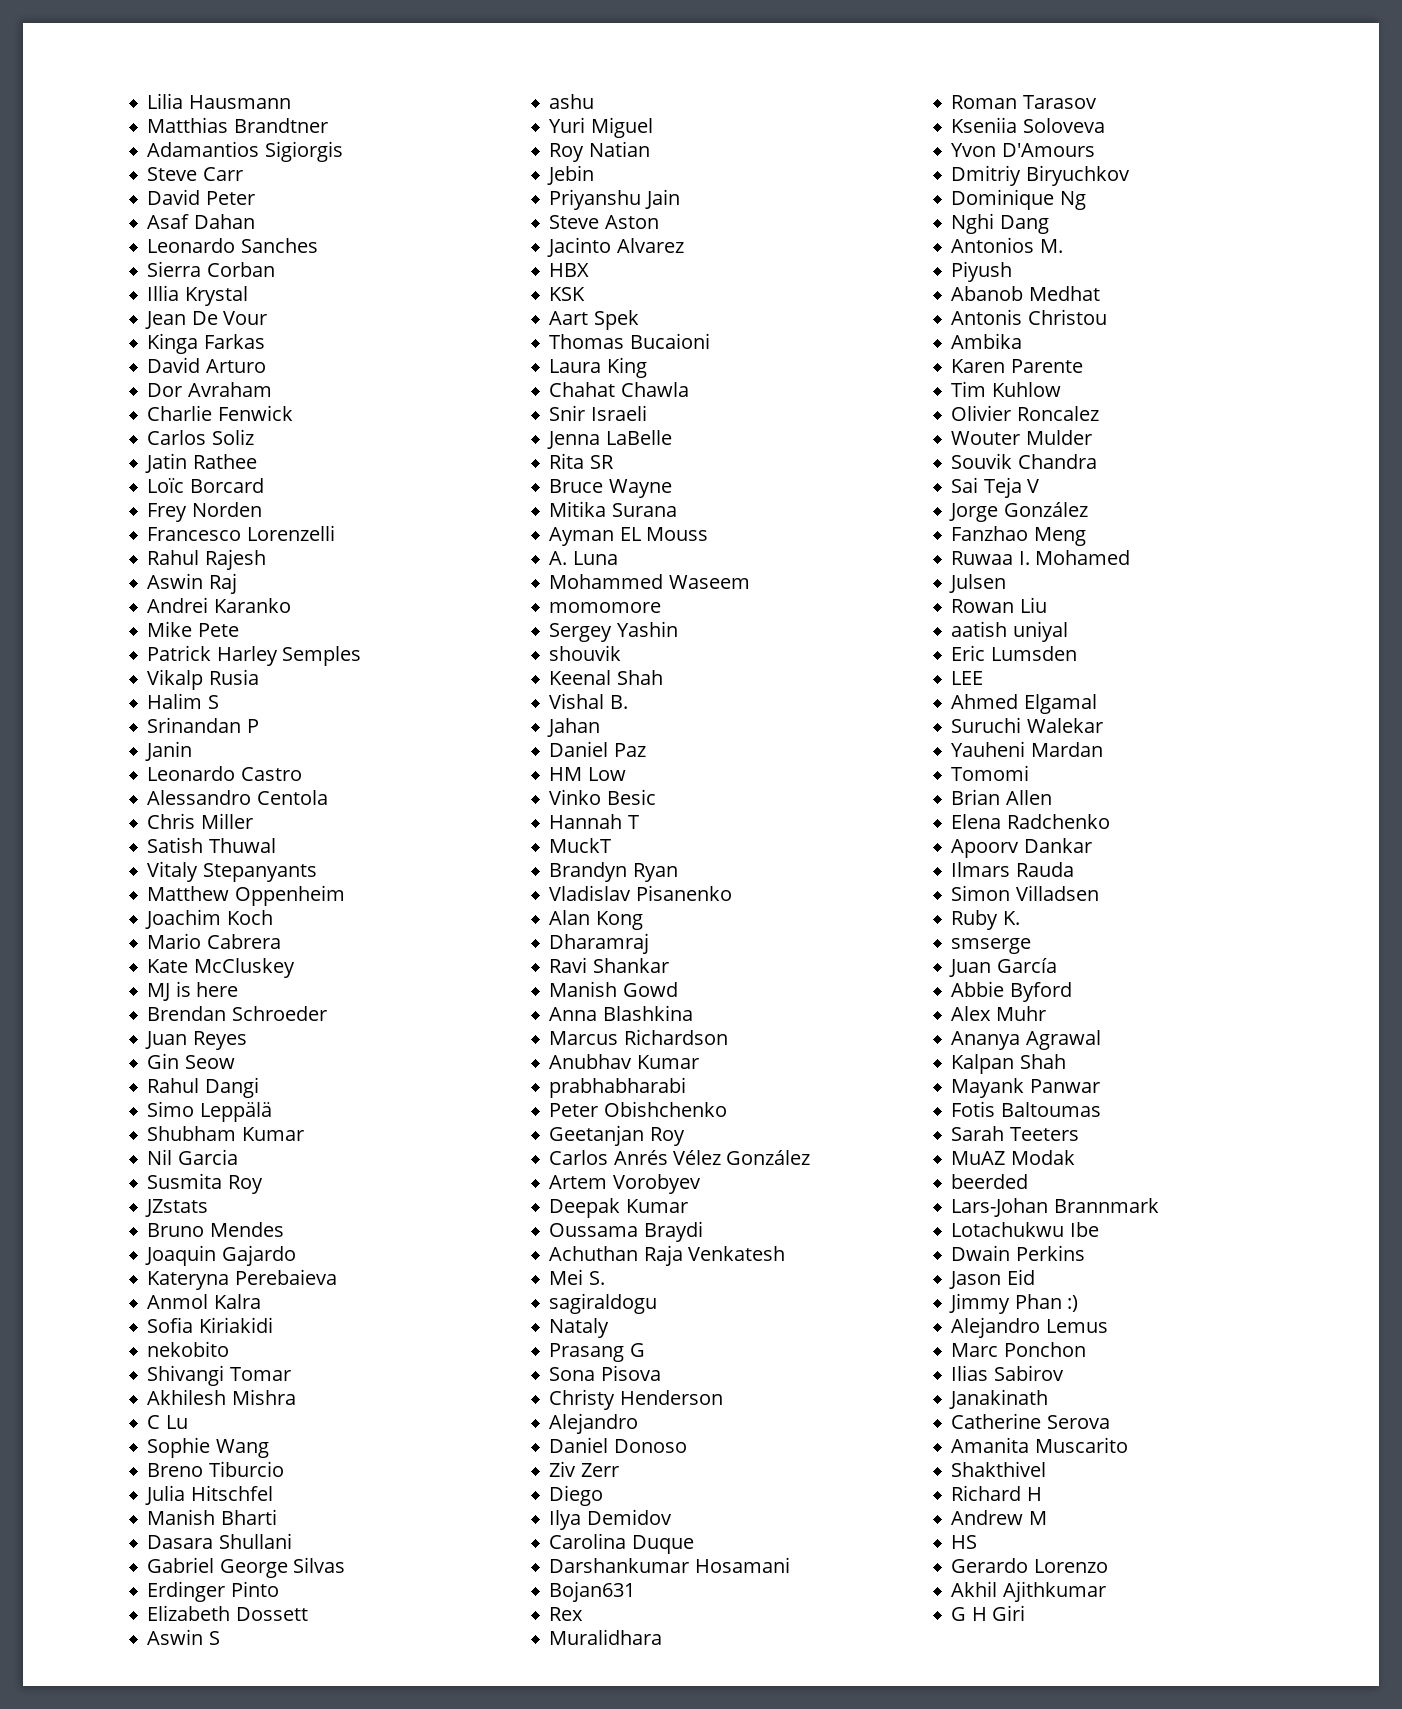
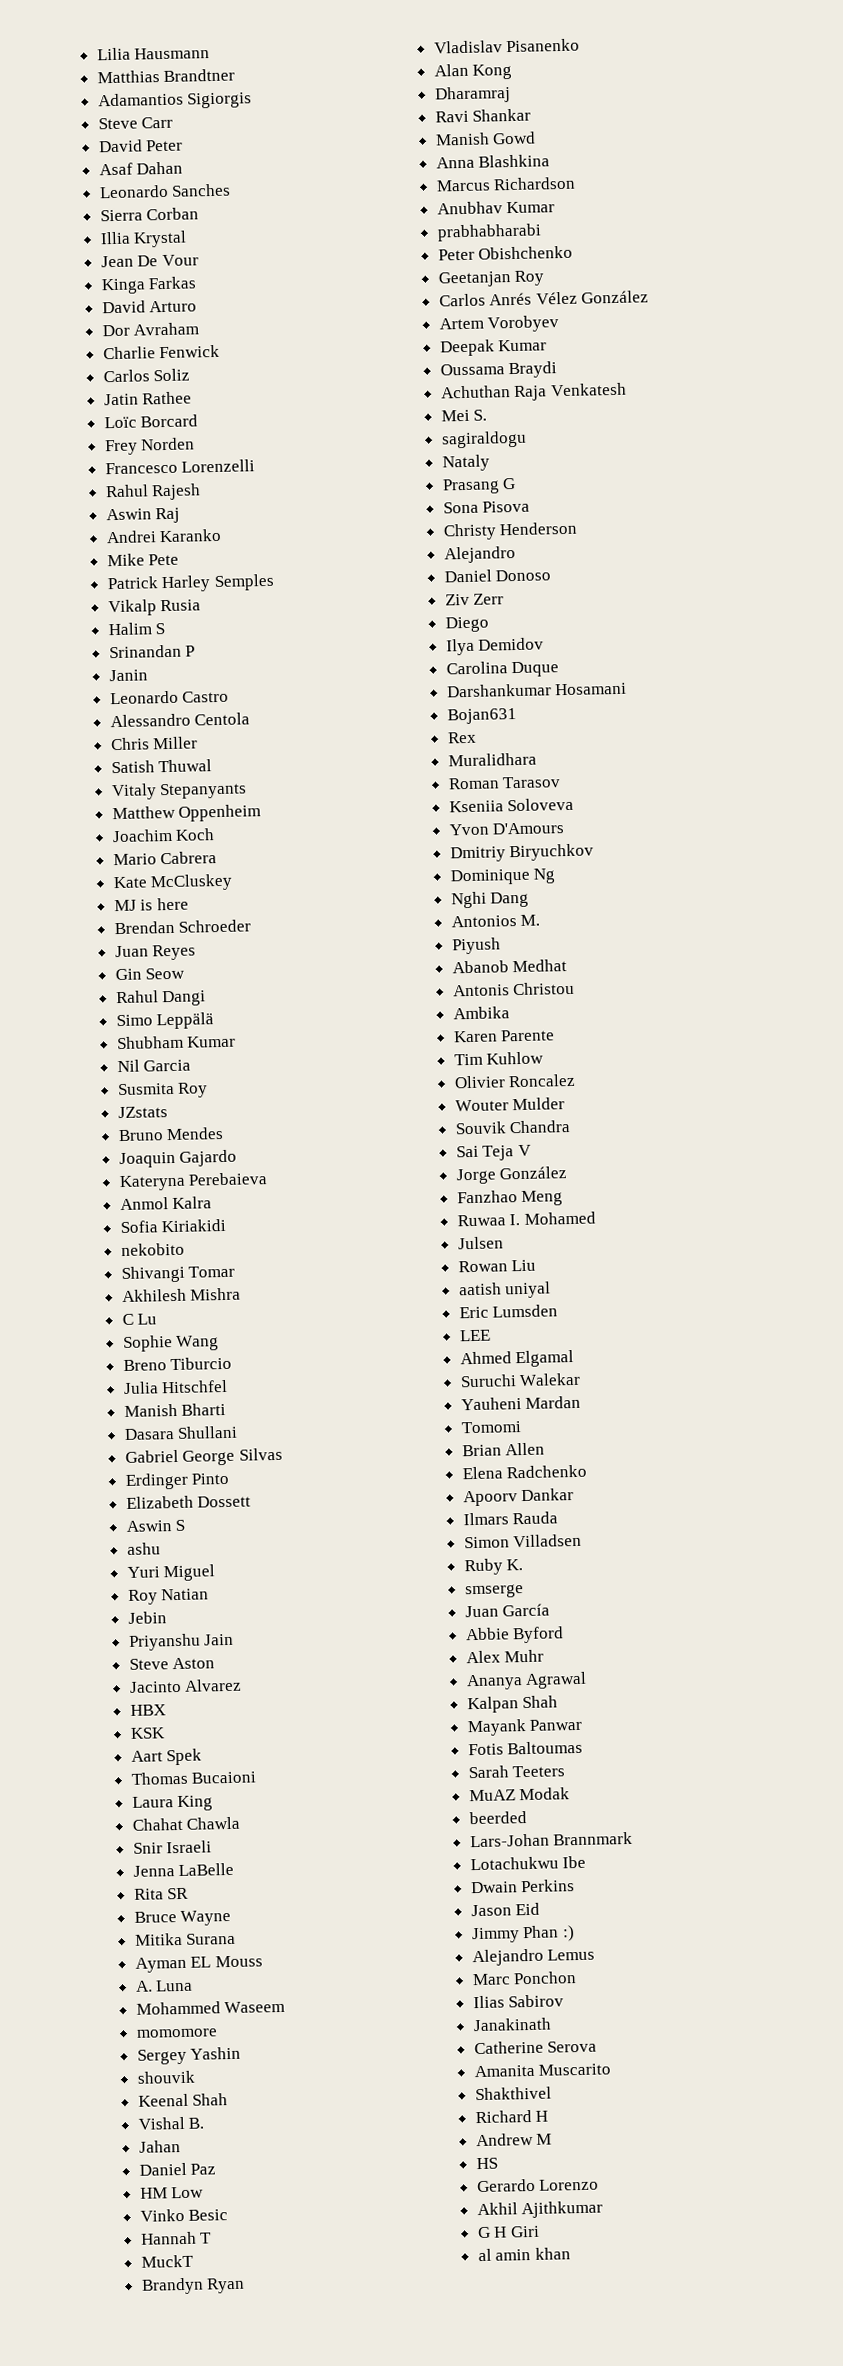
(1025, 1613) none -> [477,2247,571,2262] // al amin khan

